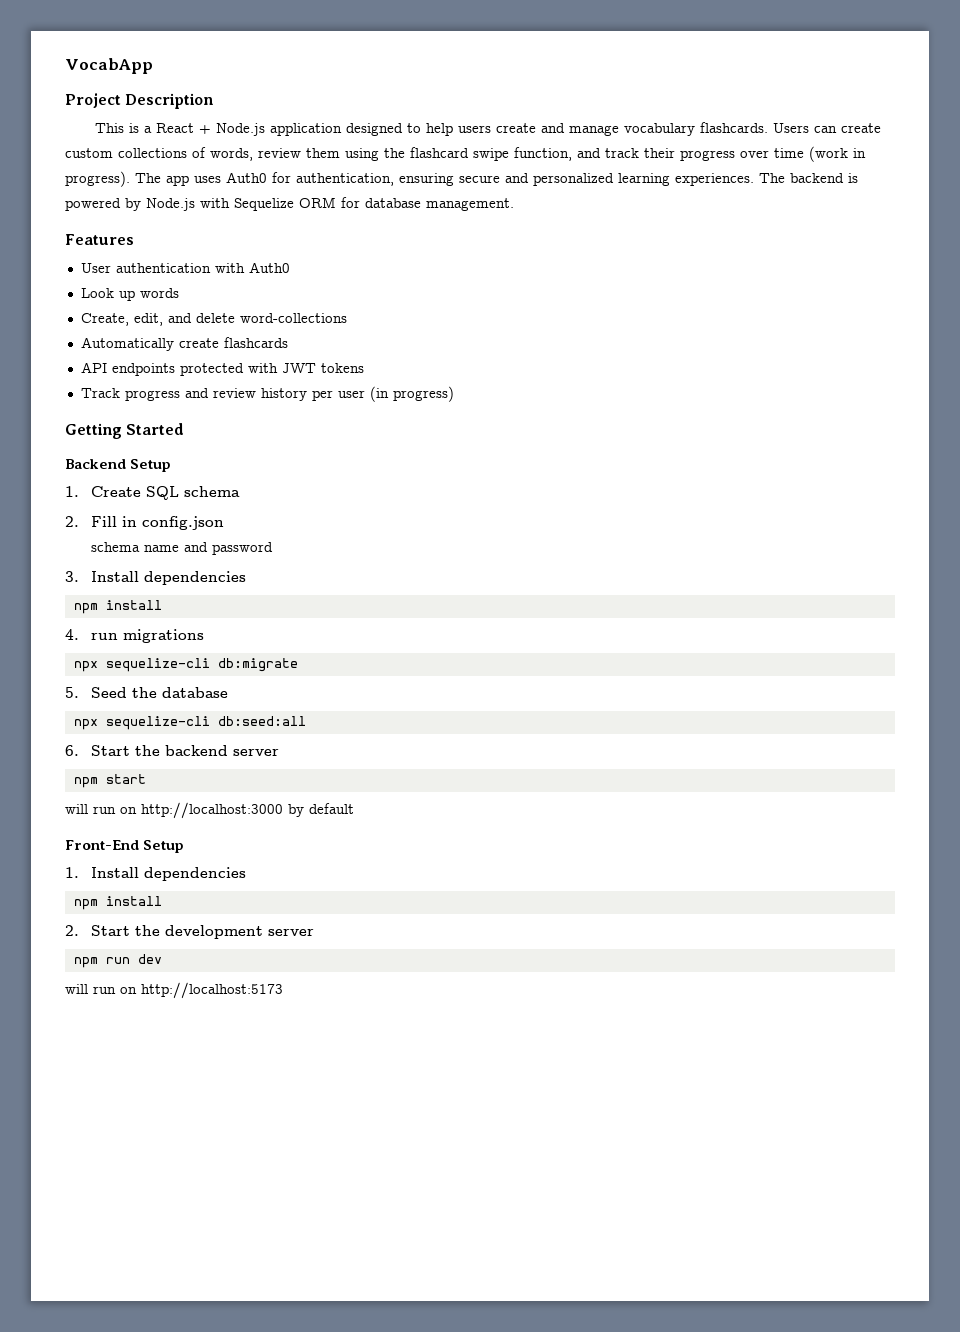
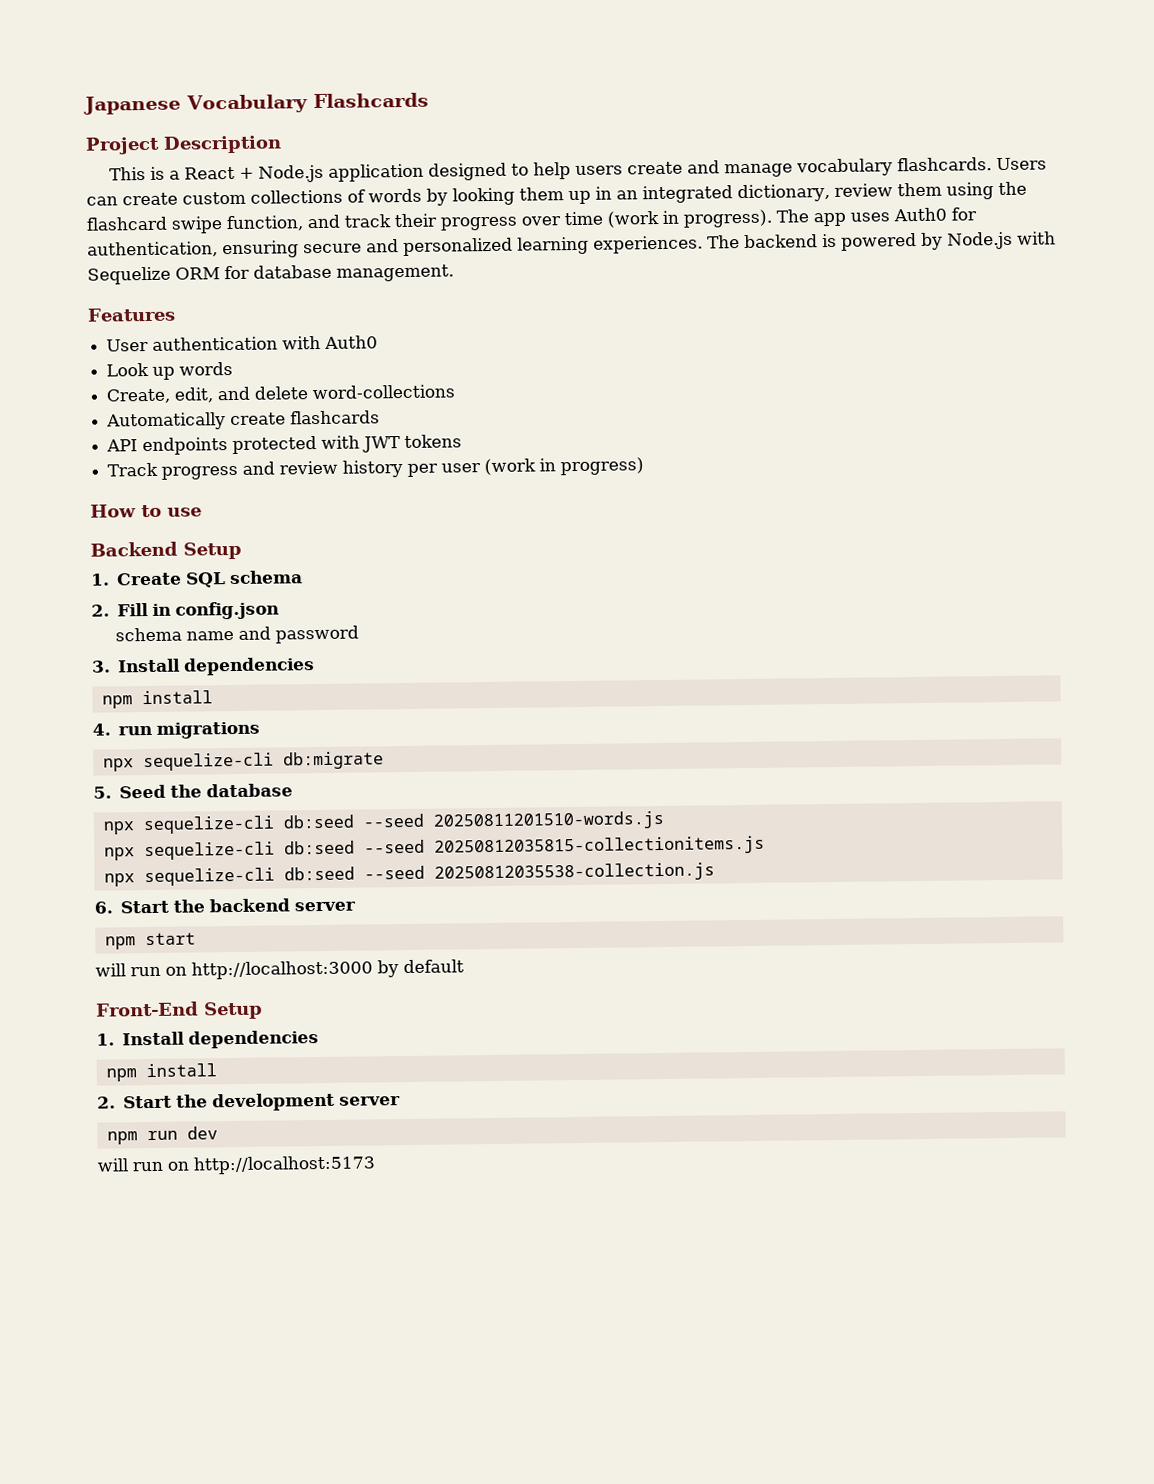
[65,58,153,74] VocabApp -> [83,92,429,115] Japanese Vocabulary Flashcards
[210,148,253,161] words, -> [368,184,830,206] words by looking them up in an integrated dictionary,
[369,386,389,402] (in -> [484,458,557,476] (work in
[65,423,185,439] Getting Started -> [90,504,202,518] How to use
[217,716,306,726] db:seed:all -> [282,810,665,831] [103,835,765,861] [103,862,715,887] db:seed --seed 20250811201510-words.js // npx sequelize-cli db:seed --seed 20250812035815-collectionitems.js // npx sequelize-cli db:seed --seed 20250812035538-collection.js

